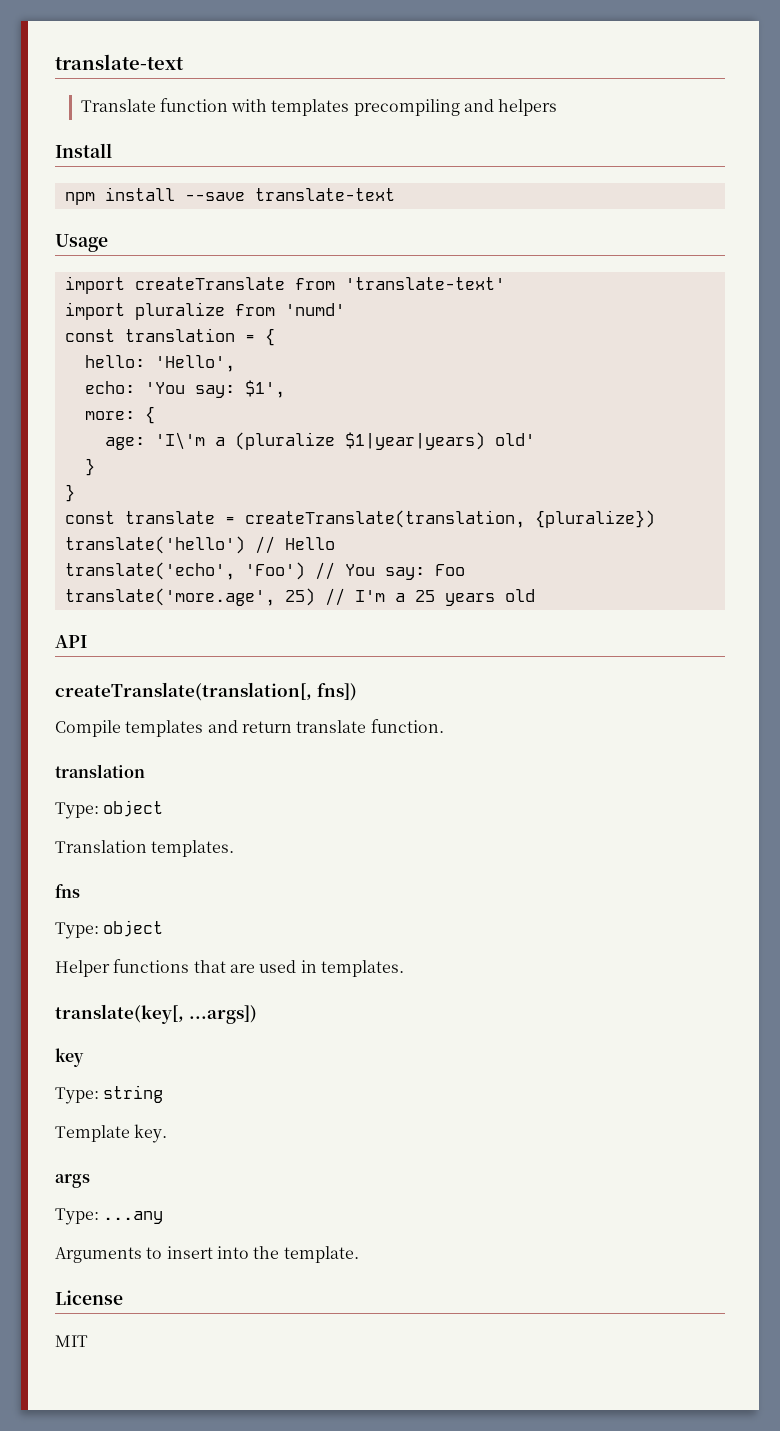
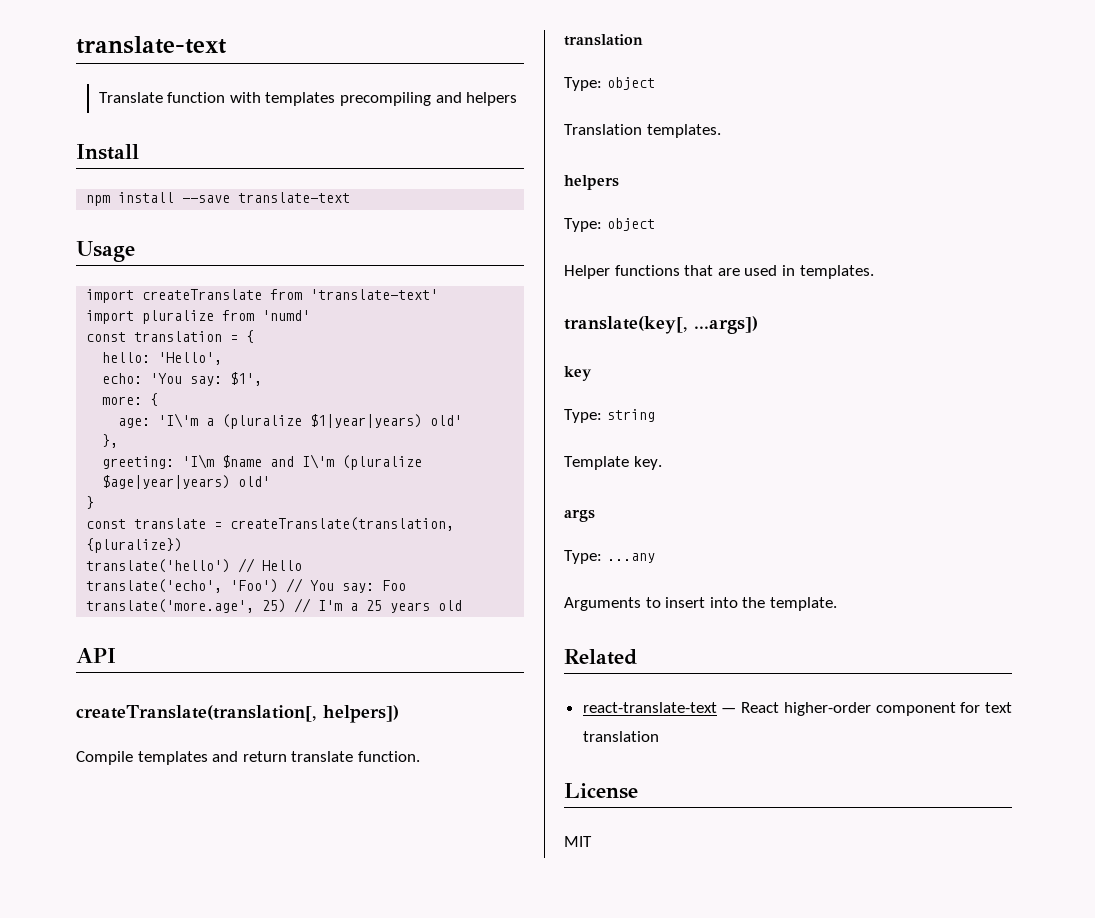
[84,458,95,476] } -> [102,434,119,448] [102,454,423,470] [102,475,271,489] }, // greeting: 'I\m $name and I\'m (pluralize $age|year|years) old'
[316,683,357,701] fns]) -> [322,705,399,723] helpers])
[55,884,80,898] fns -> [564,175,619,190] helpers
(359, 1254) none -> [564,649,637,665] [582,702,1012,716] [582,731,659,742] // Related // react-translate-text — React higher-order component for text translation

